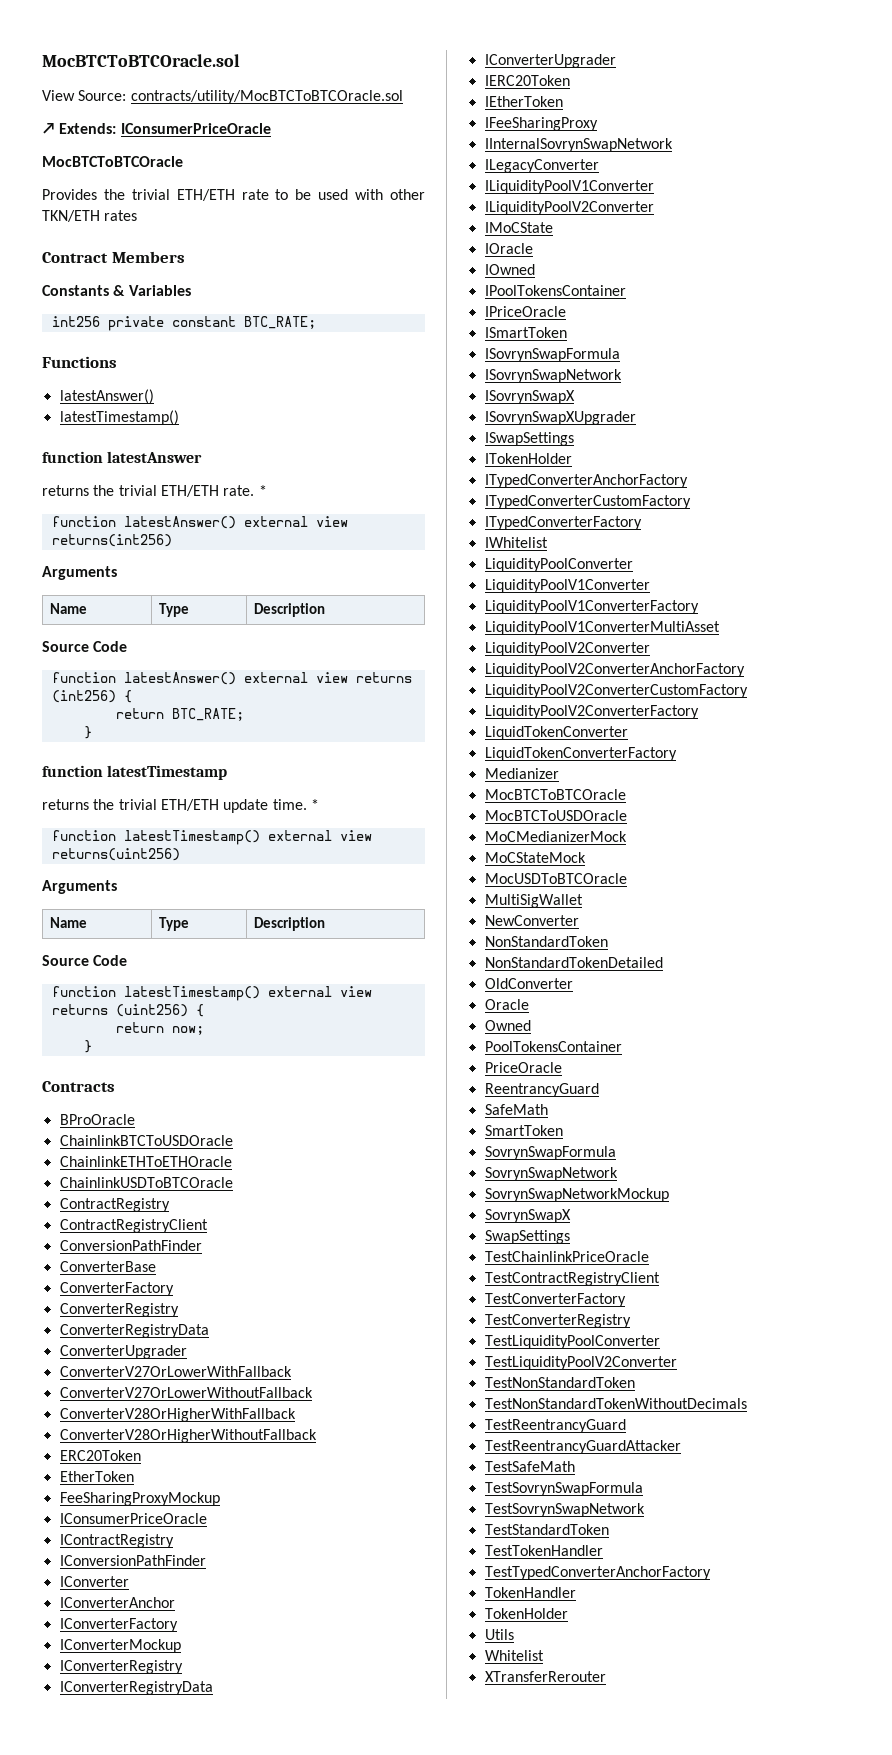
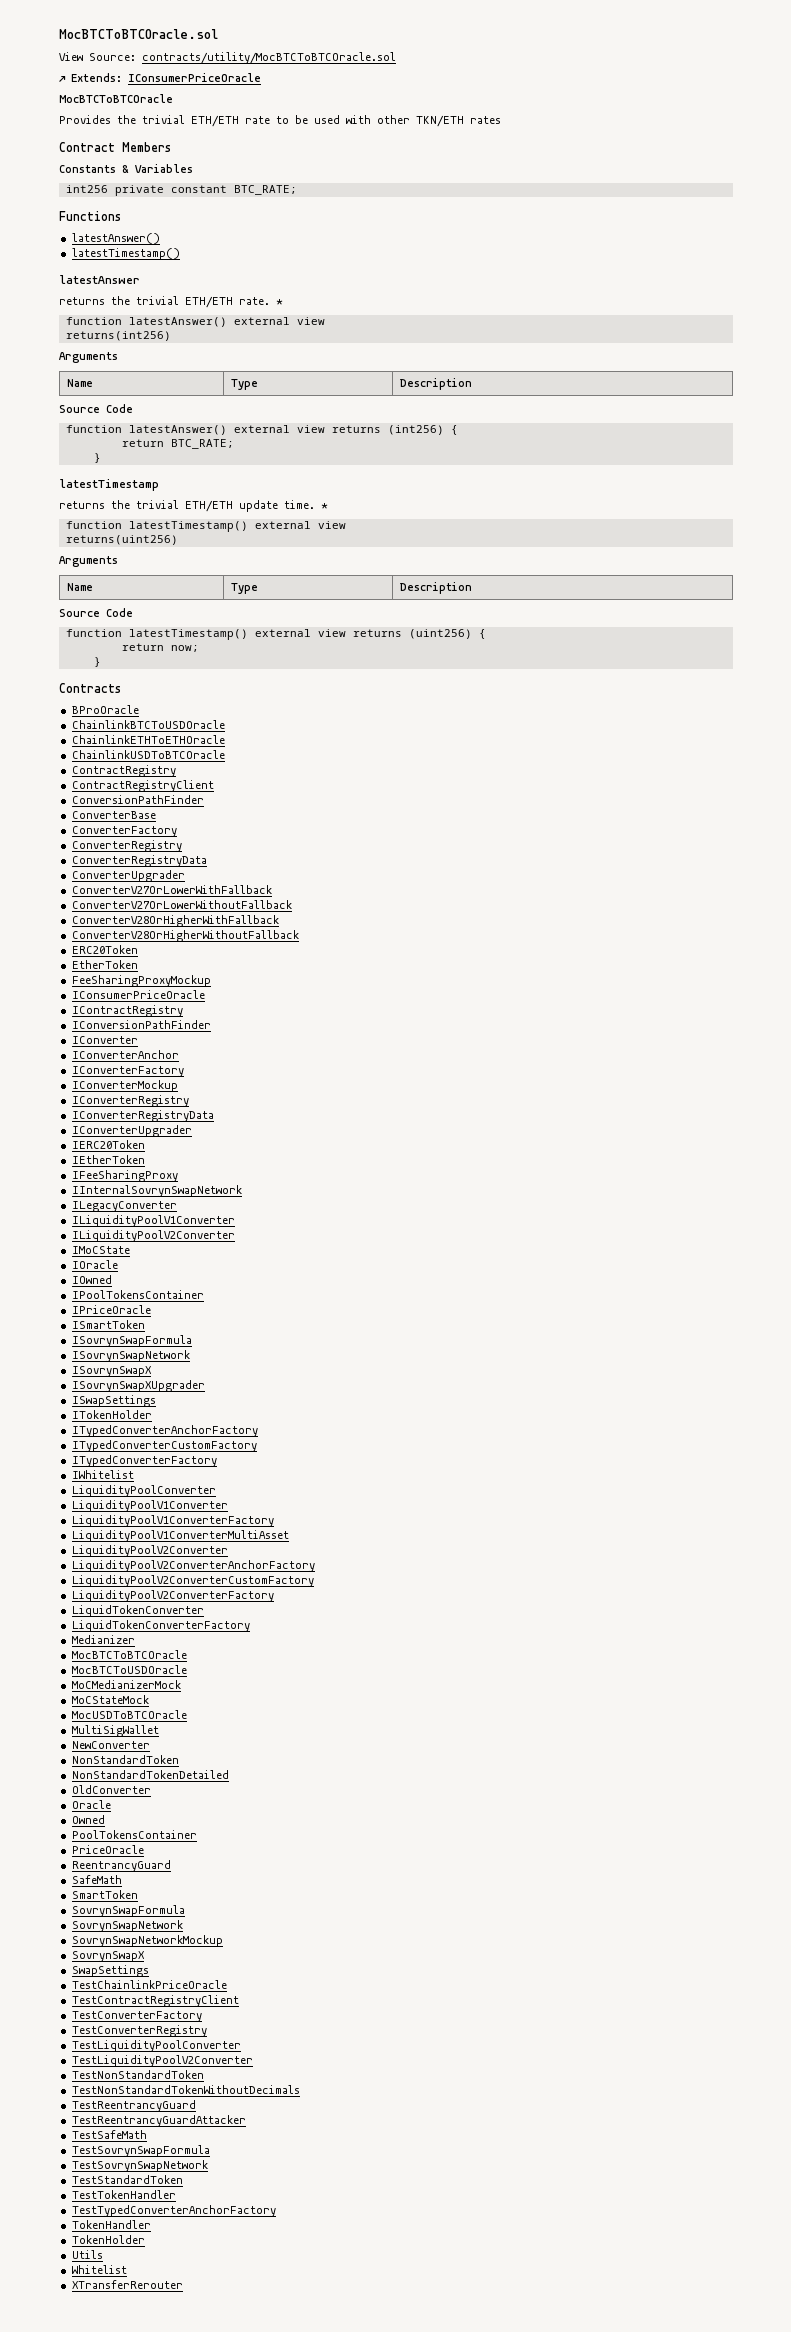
[42,451,103,463] function -> (180, 254) none
[42,765,103,777] function -> (101, 458) none

